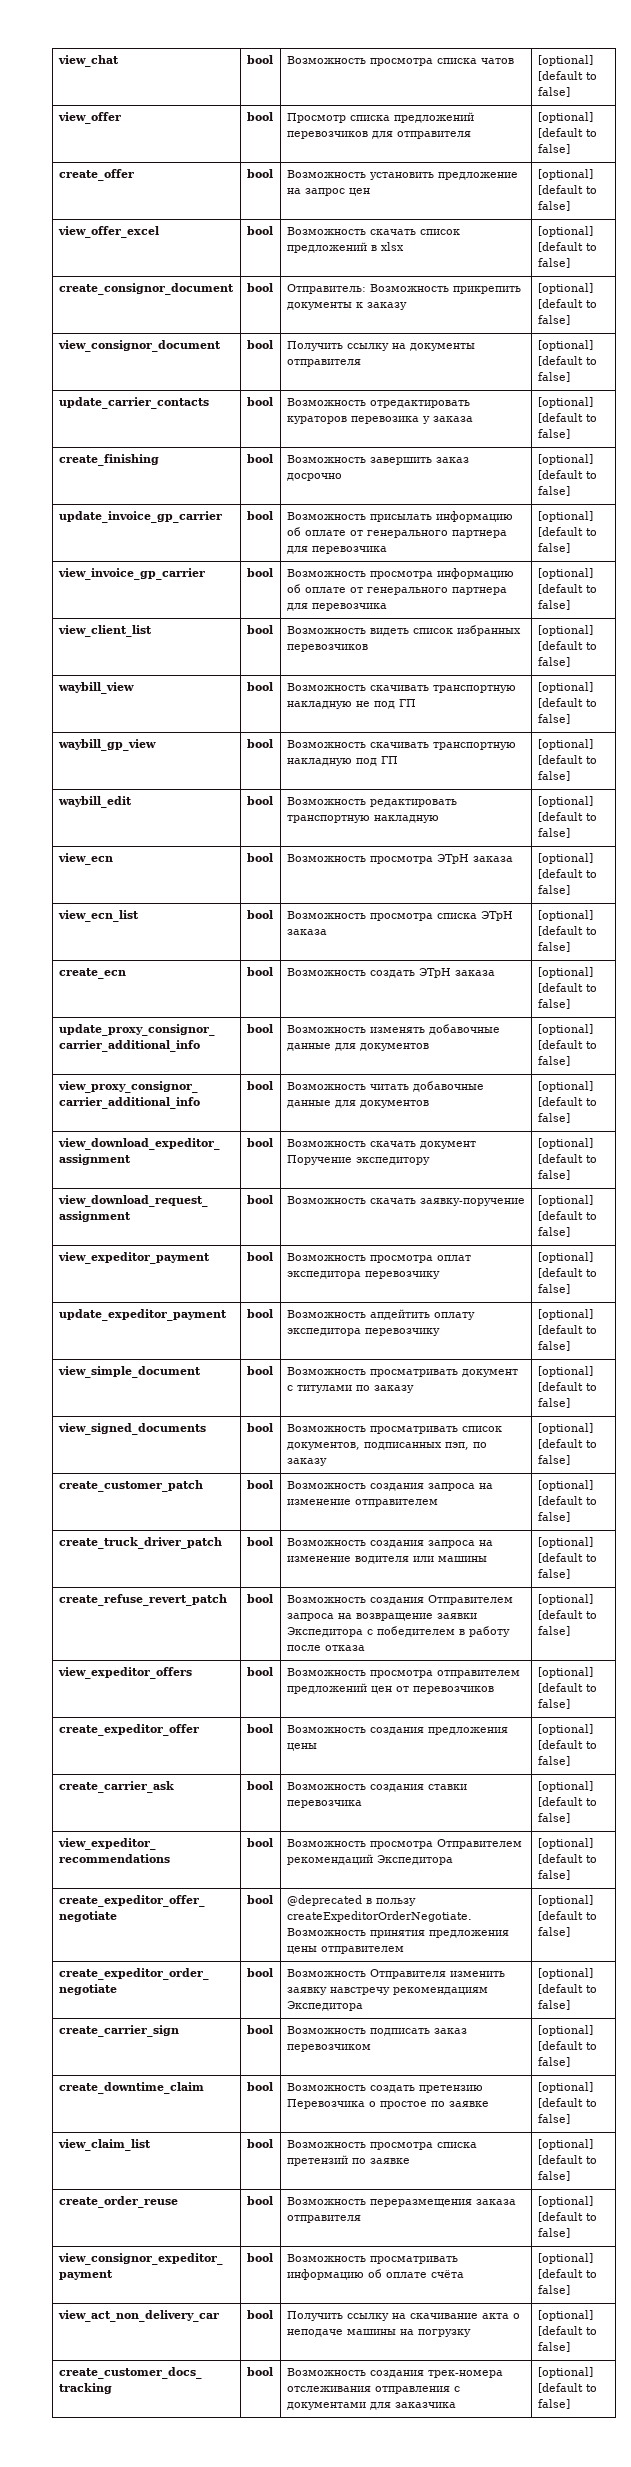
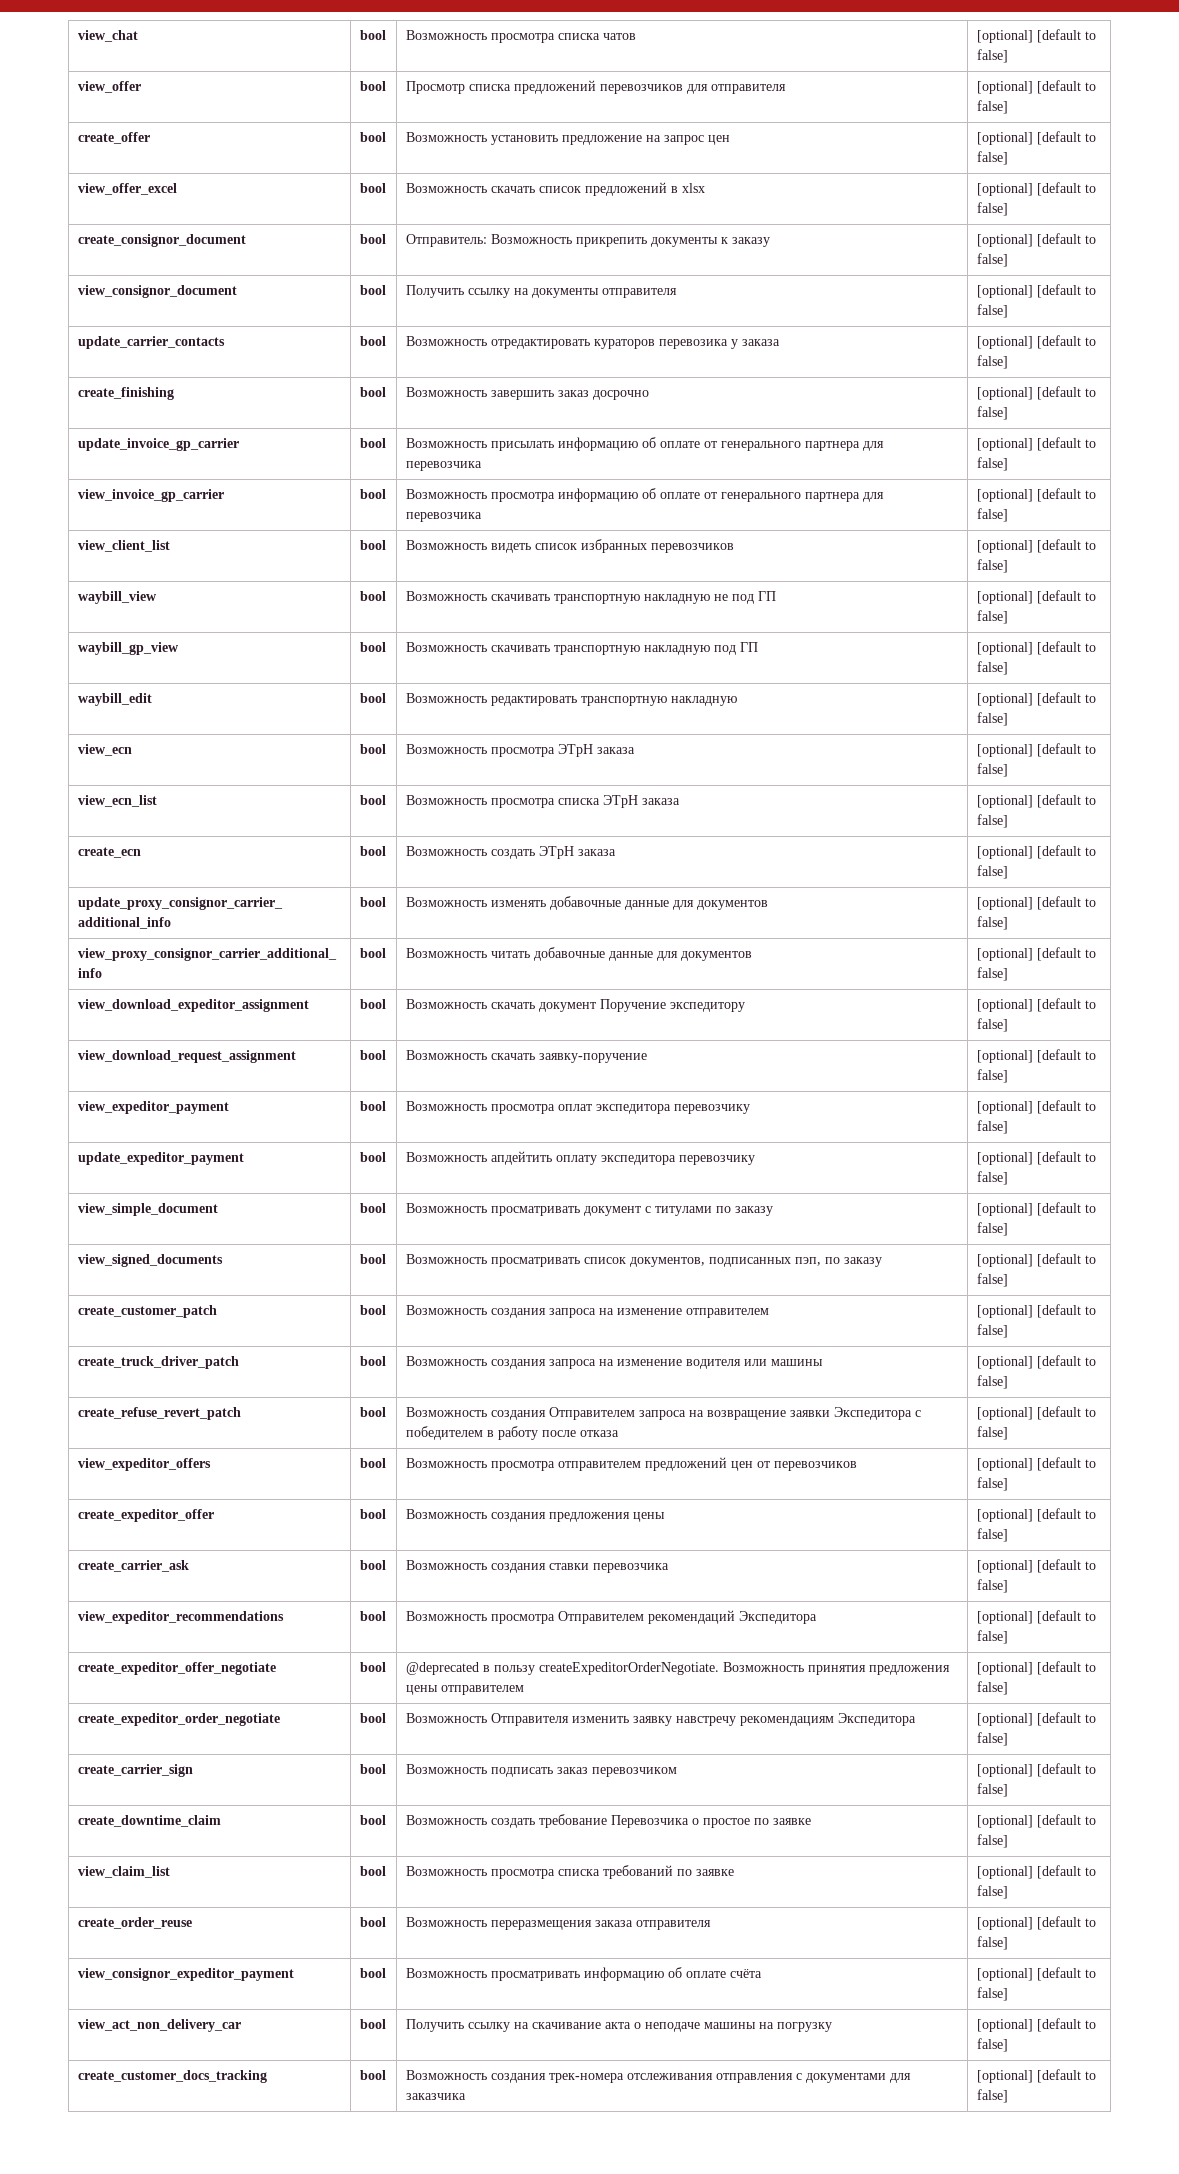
[418,2085,483,2093] претензию -> [538,1814,607,1828] требование
[286,2155,348,2166] претензий -> [602,1865,673,1879] требований

